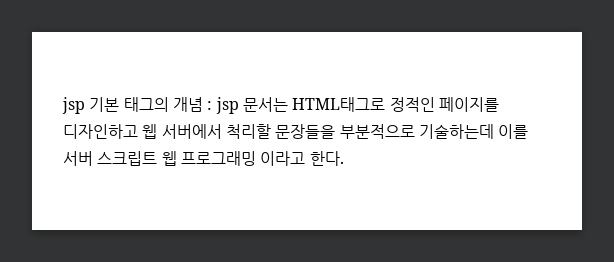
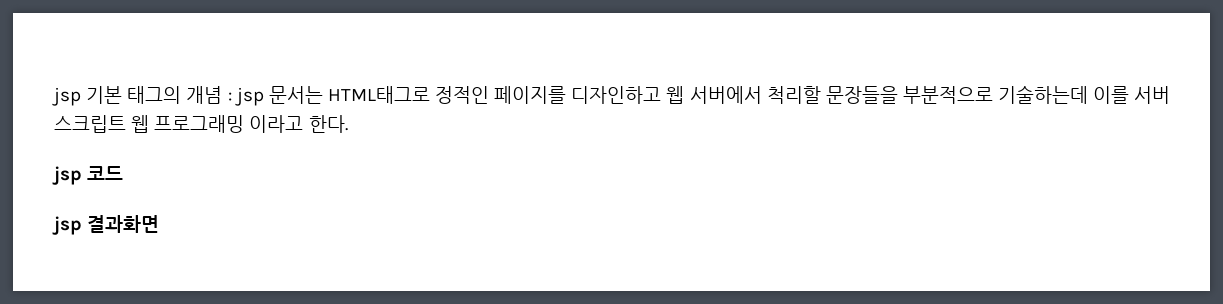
(344, 158) none -> [52,166,124,185] [52,215,160,235] // jsp 코드 // jsp 결과화면

